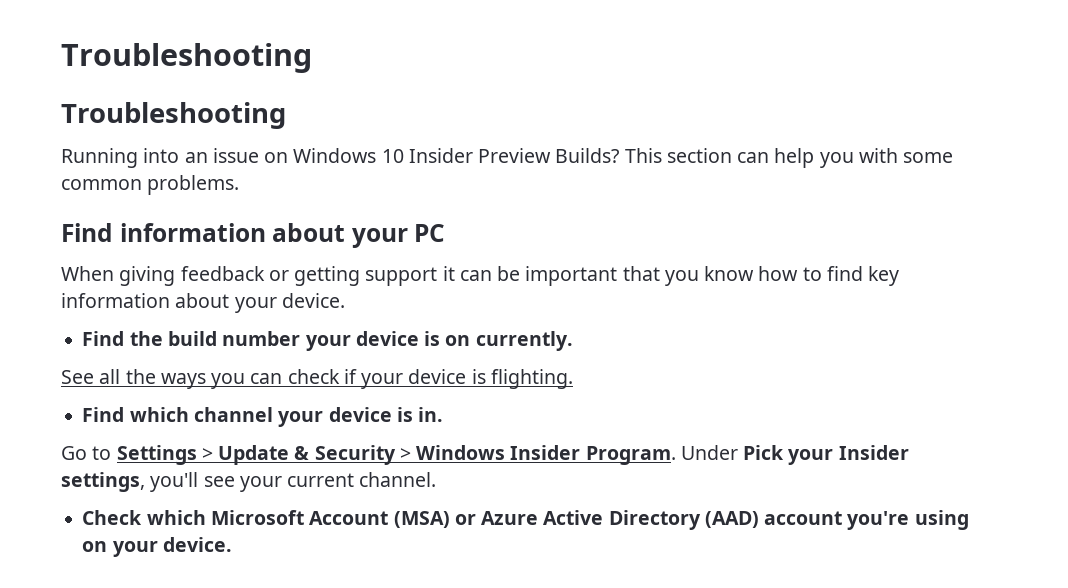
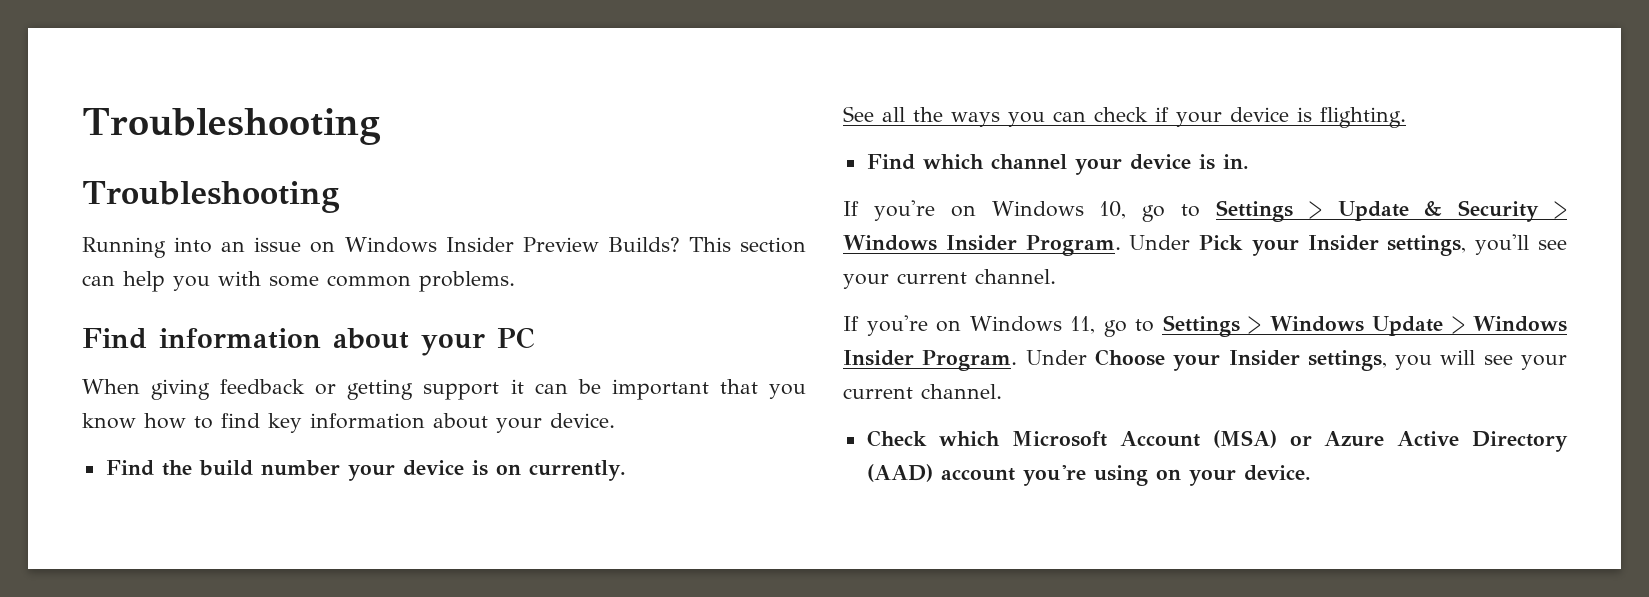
[381,149,404,163] 10 -> (437, 245) none
[61,446,87,460] Go -> [843,200,1166,222] If you're on Windows 10, go
(437, 479) none -> [843,315,1567,337] [843,349,1567,371] [843,384,1002,399] // If you're on Windows 11, go to Settings > Windows Update > Windows Insider Program. Under Choose your Insider settings, you will see your current channel.

